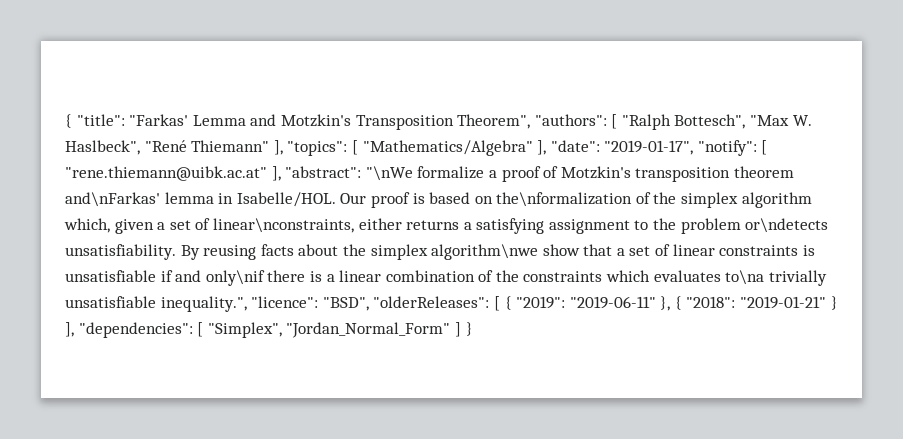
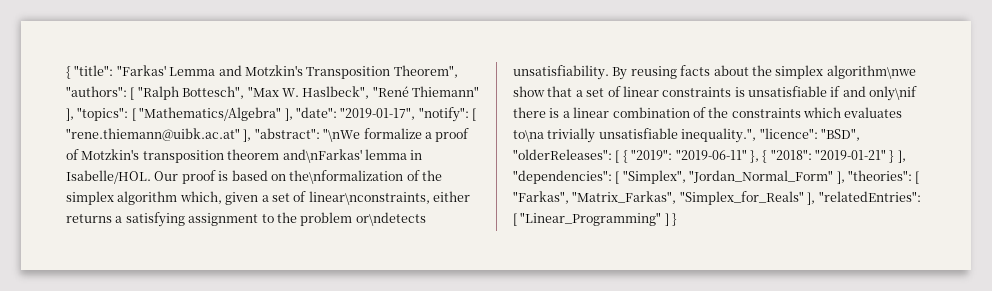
(451, 330) none -> [836,170,920,184] [513,191,921,205] [513,212,662,226] ], "theories": [ "Farkas", "Matrix_Farkas", "Simplex_for_Reals" ], "relatedEntries": [ "Linear_Programming"

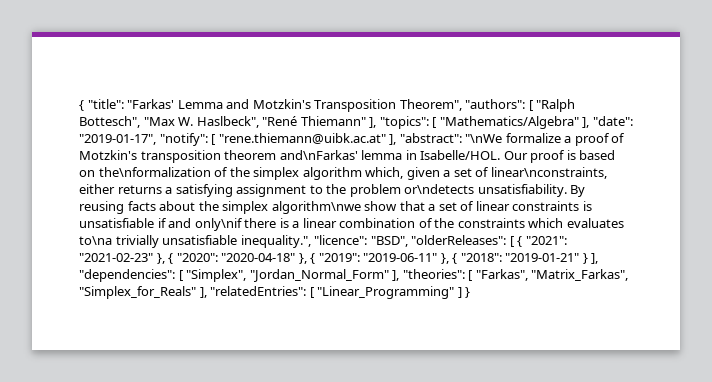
(628, 156) none -> [525,236,567,245] [79,253,316,264] "2021": "2021-02-23" }, { "2020": "2020-04-18" }, {

